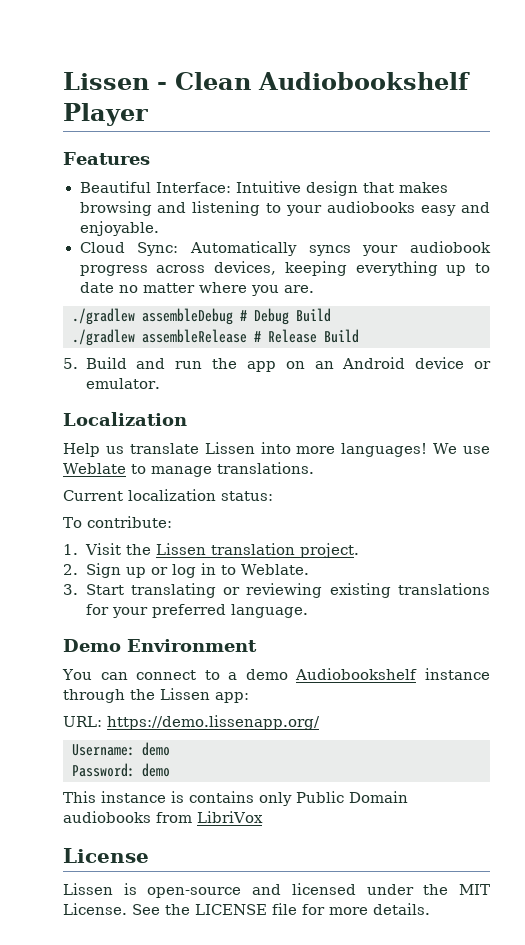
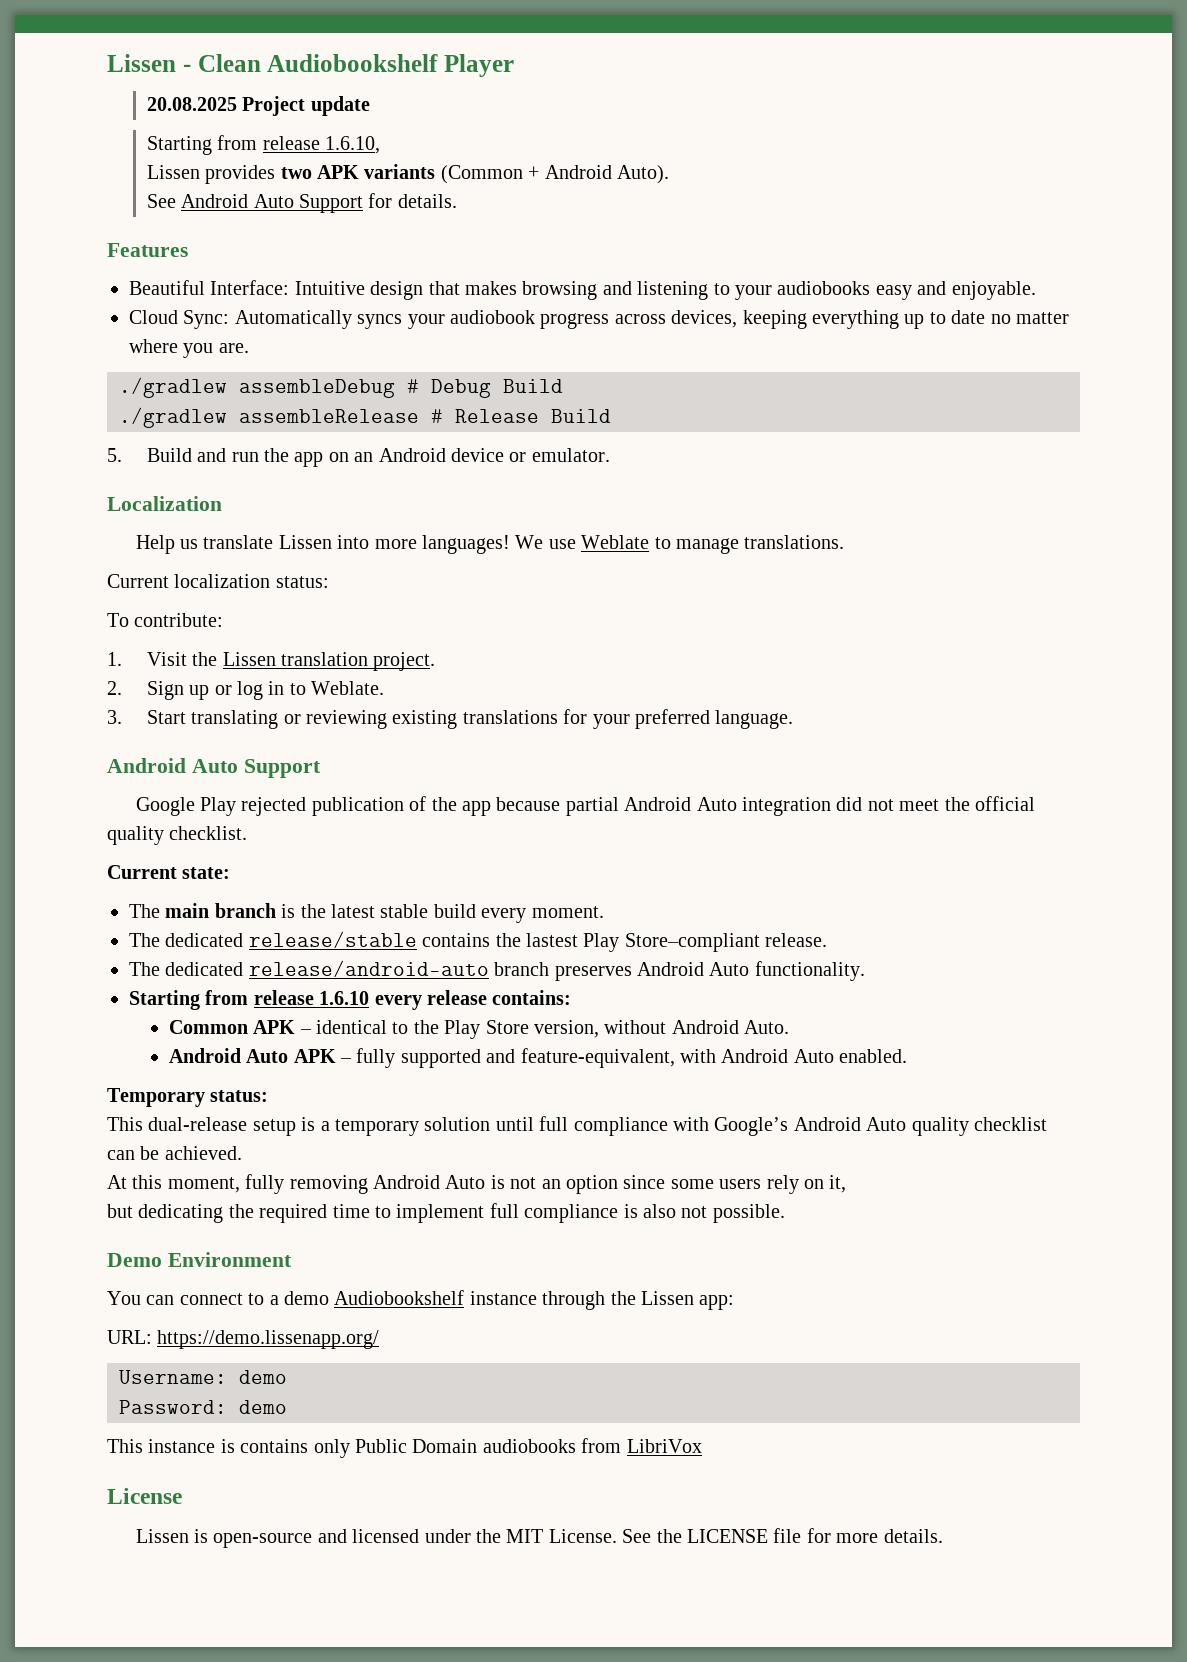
(148, 114) none -> [146,96,370,116] [146,135,381,155] [146,164,670,184] [146,193,457,213] // 20.08.2025 Project update // Starting from release 1.6.10, // Lissen provides two APK variants (Common + Android Auto). // See Android Auto Support for details.
(308, 611) none -> [107,758,321,778] [135,796,1036,816] [107,826,248,845] [107,865,231,879] [129,903,604,923] [129,931,828,952] [129,960,865,981] [129,990,572,1010] [168,1020,790,1039] [168,1048,908,1068] [107,1088,269,1107] [107,1116,1047,1136] [107,1146,242,1160] [107,1174,847,1194] [107,1203,785,1223] // Android Auto Support // Google Play rejected publication of the app because partial Android Auto integration did not meet the official quality checklist. // Current state: // The main branch is the latest stable build every moment. // The dedicated release/stable contains the lastest Play Store–compliant release. // The dedicated release/android-auto branch preserves Android Auto functionality. // Starting from release 1.6.10 every release contains: // Common APK – identical to the Play Store version, without Android Auto. // Android Auto APK – fully supported and feature-equivalent, with Android Auto enabled. // Temporary status: // This dual-release setup is a temporary solution until full compliance with Google’s Android Auto quality checklist can be achieved. // At this moment, fully removing Android Auto is not an option since some users rely on it, // but dedicating the required time to implement full compliance is also not possible.

